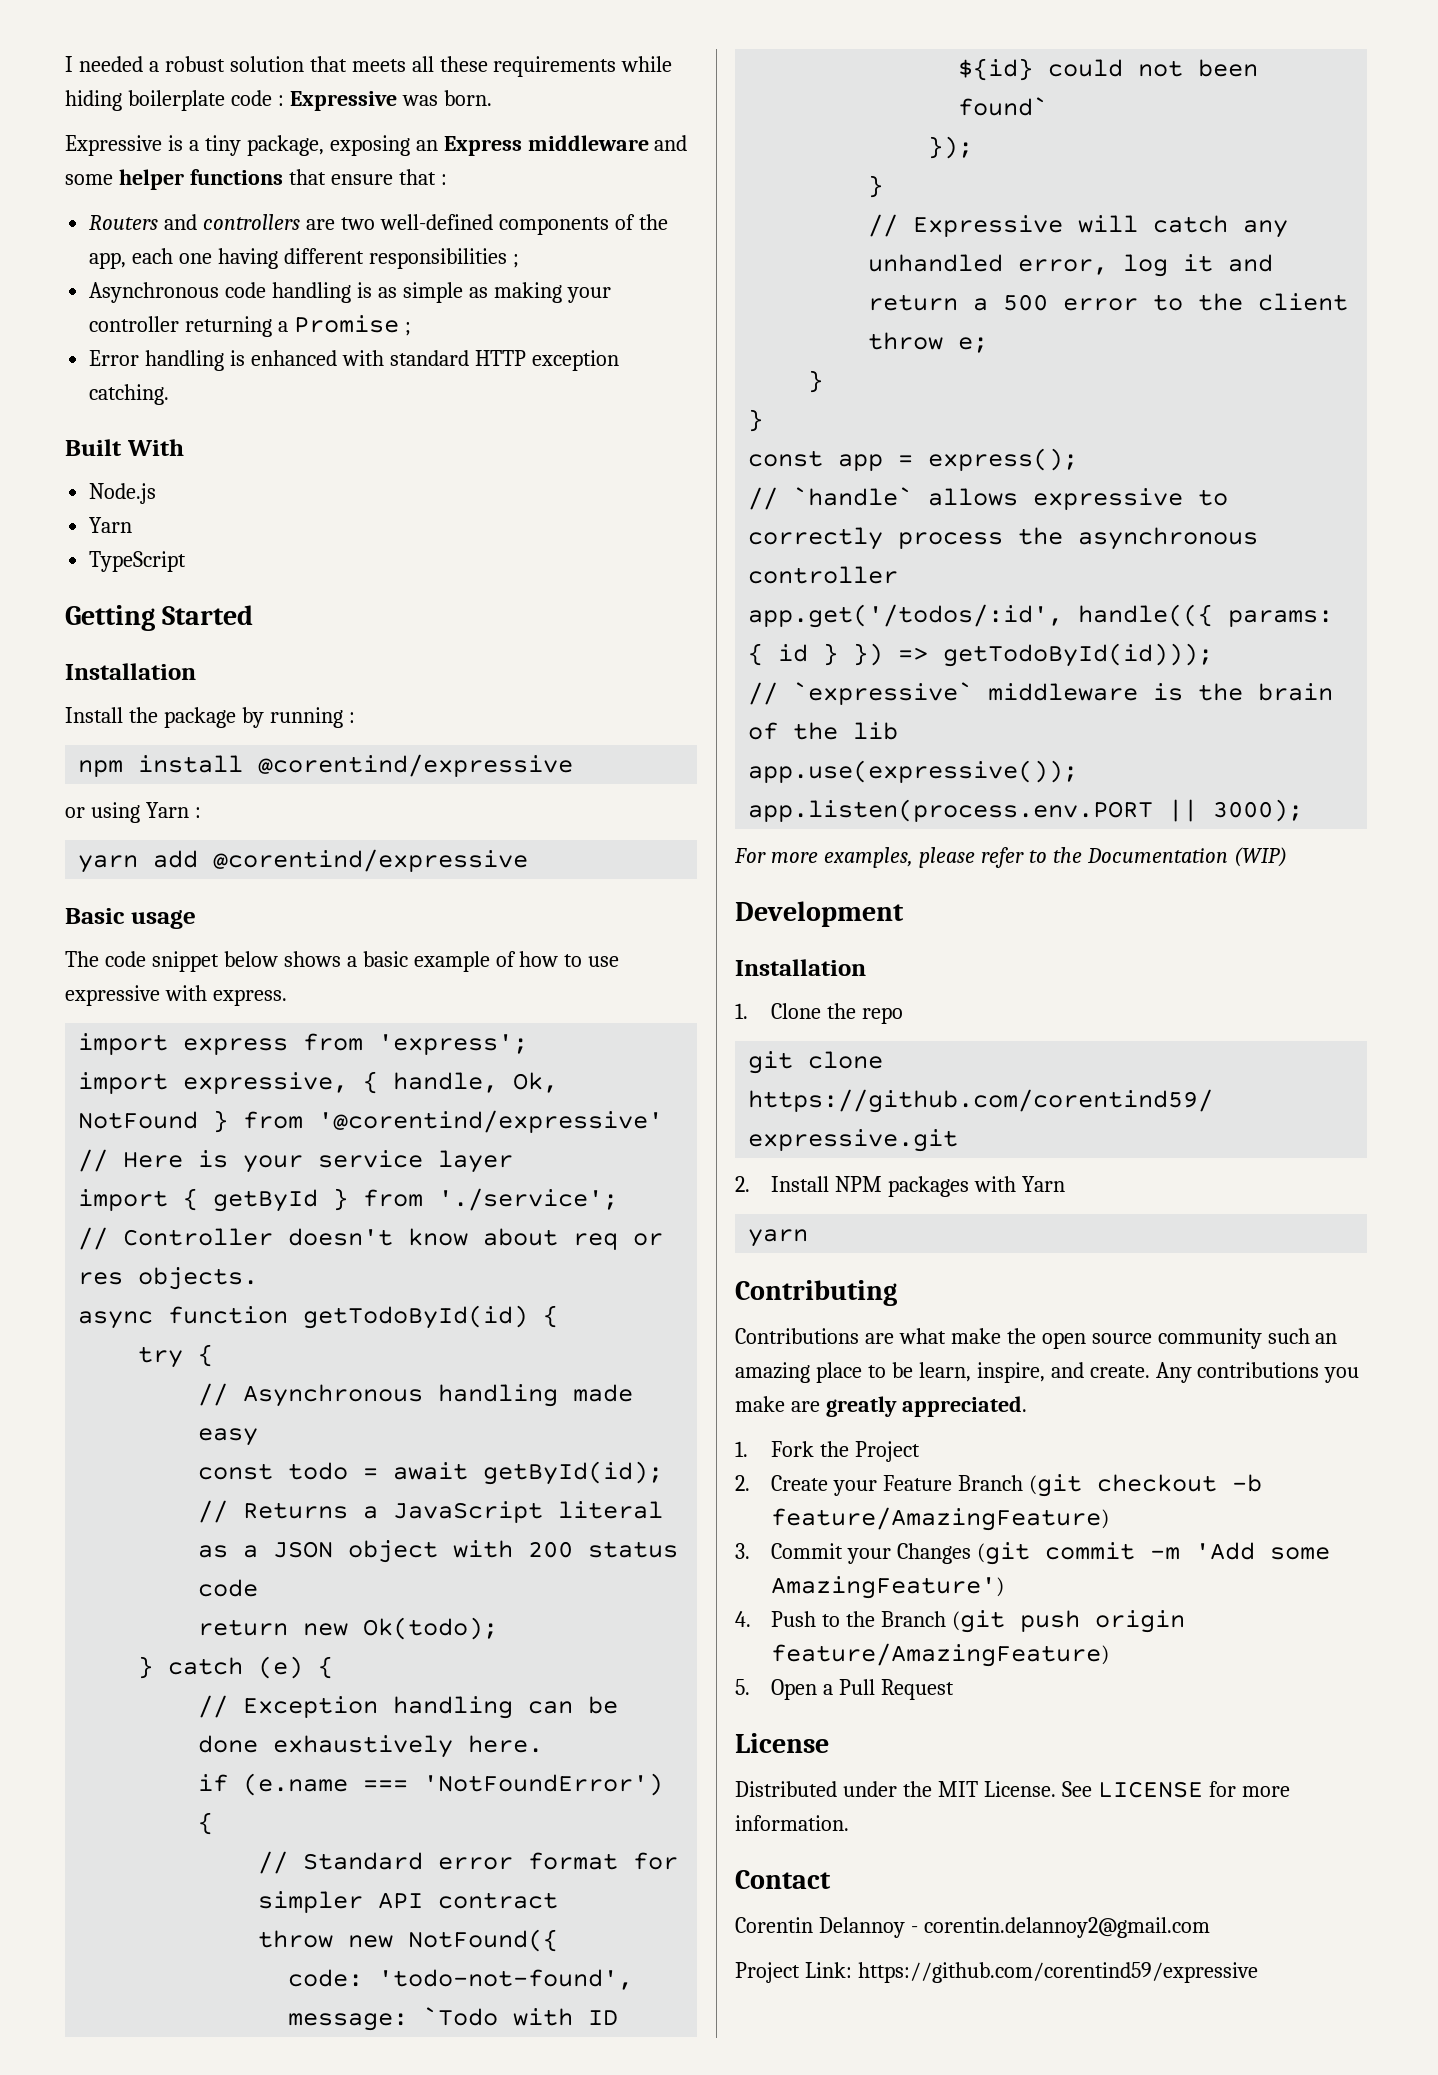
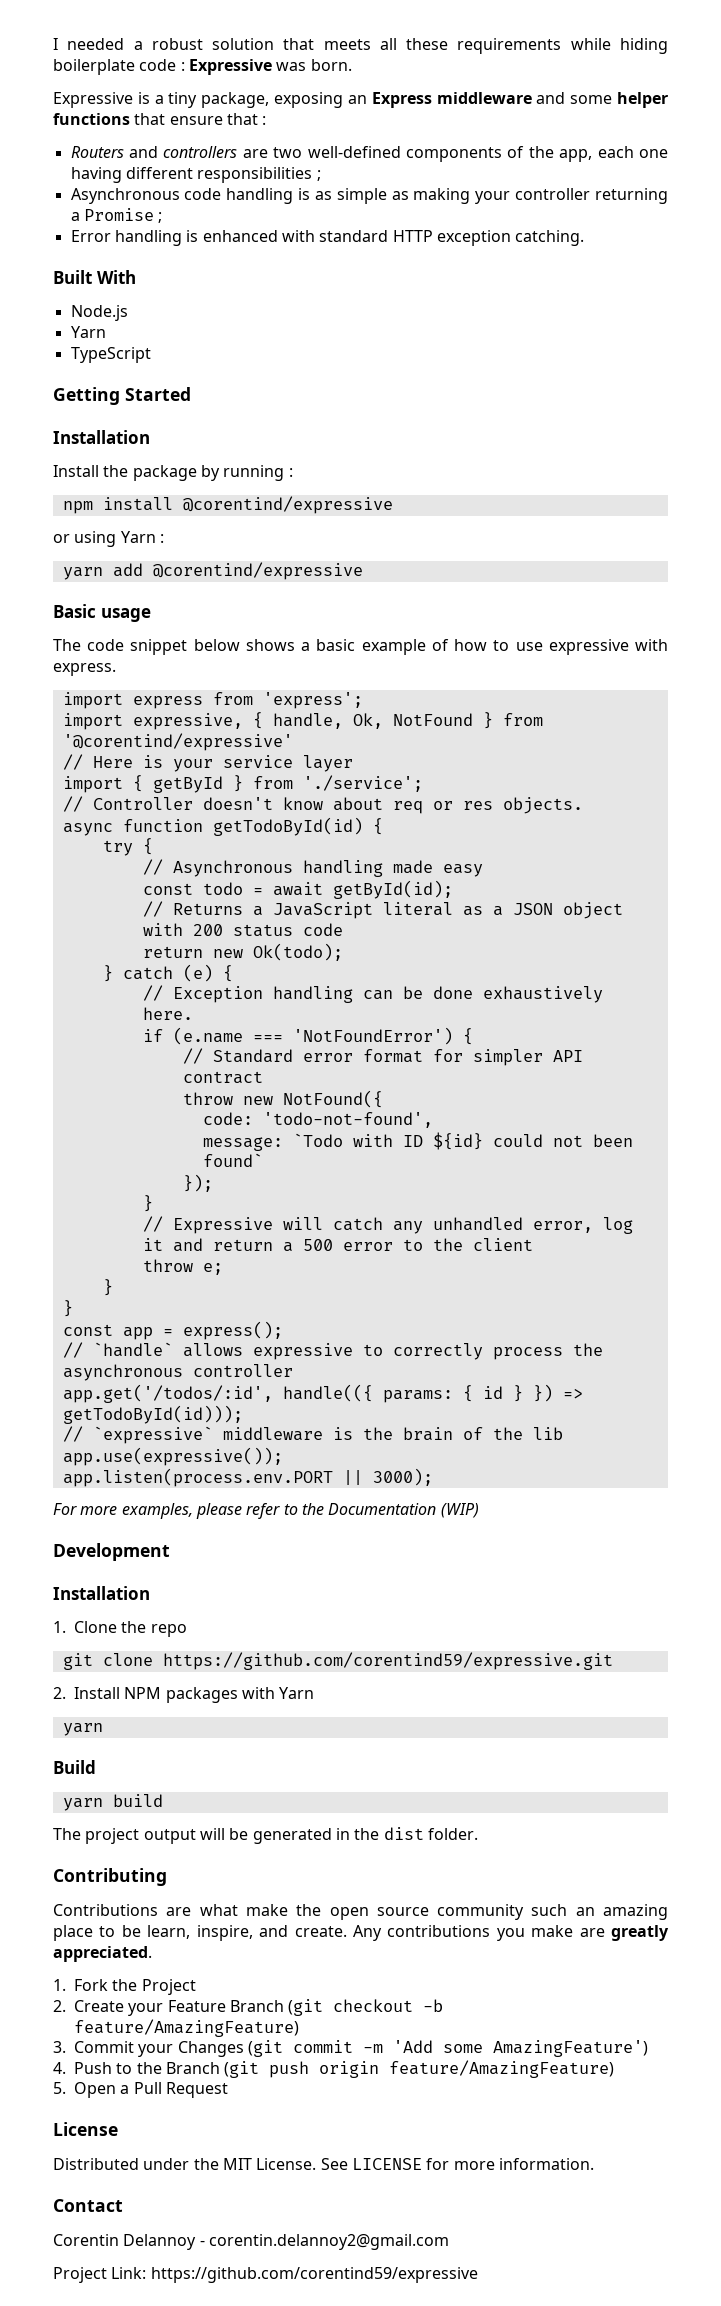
(809, 1238) none -> [53,1760,96,1774] [62,1794,163,1811] [53,1827,478,1844] // Build // yarn build // The project output will be generated in the dist folder.

